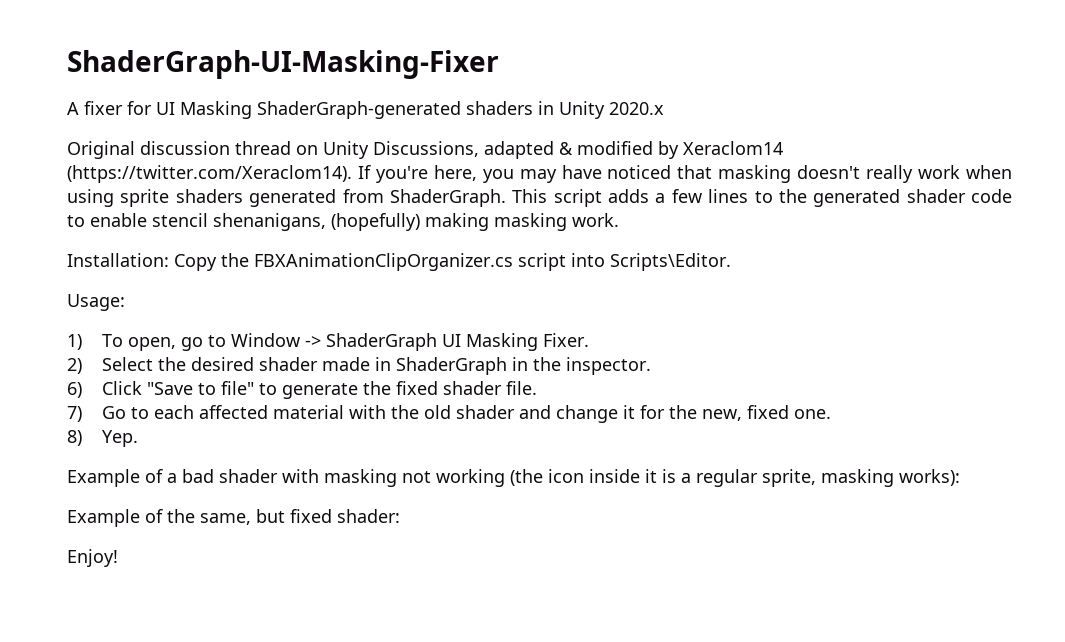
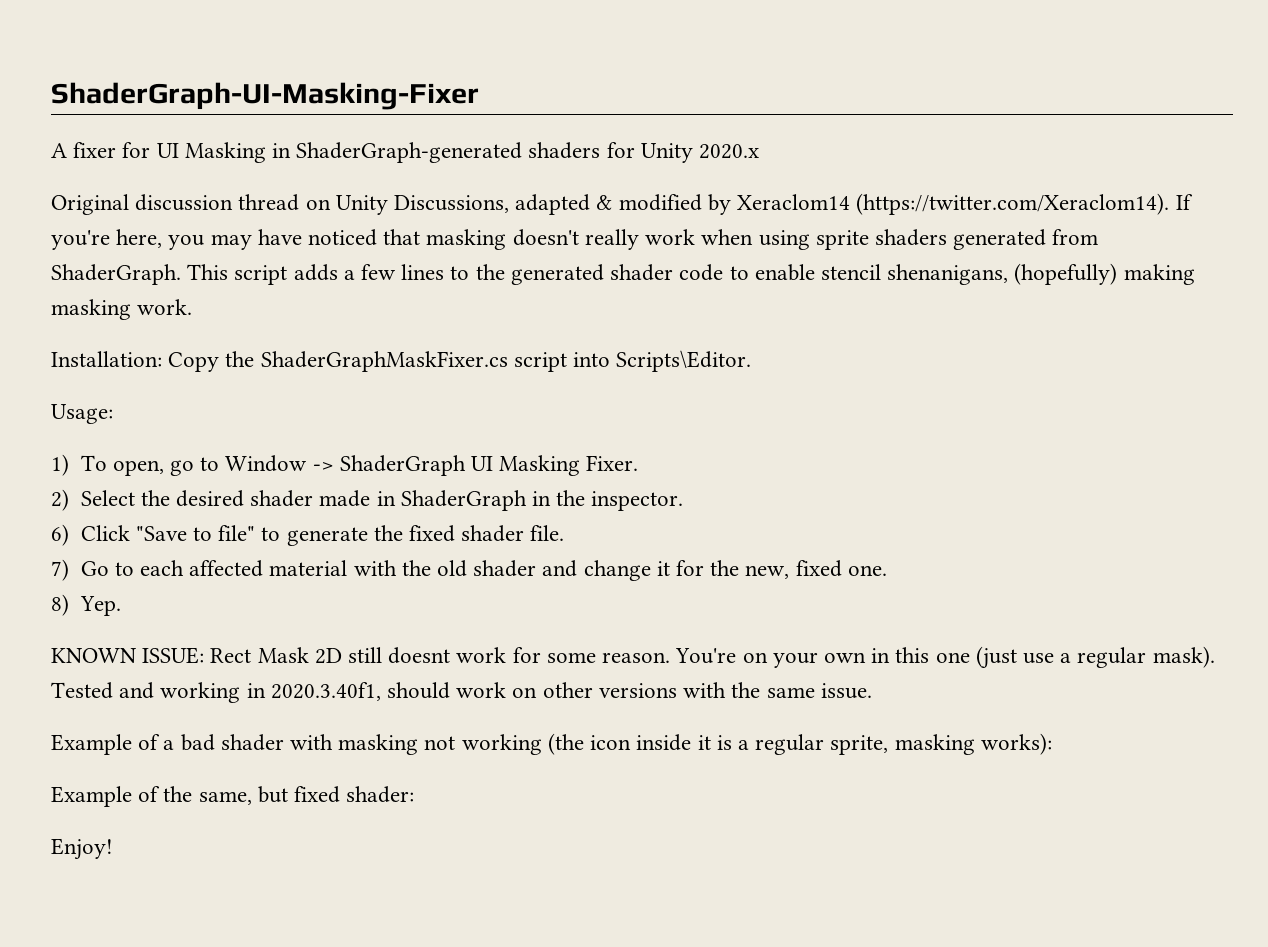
(252, 110) none -> [272,143,292,158] in
[538,101,554,115] in -> [606,142,635,158] for
[254,253,513,271] FBXAnimationClipOrganizer.cs -> [260,351,508,372] ShaderGraphMaskFixer.cs
(139, 438) none -> [51,646,1215,669] [51,682,872,703] // KNOWN ISSUE: Rect Mask 2D still doesnt work for some reason. You're on your own in this one (just use a regular mask). Tested and working in 2020.3.40f1, should work on other versions with the same issue.

